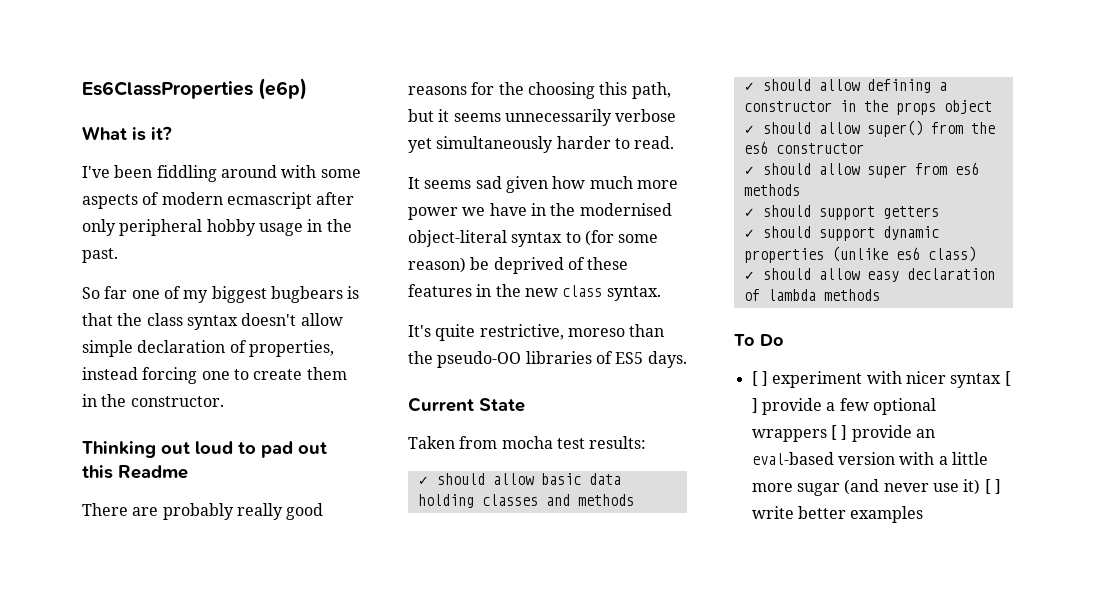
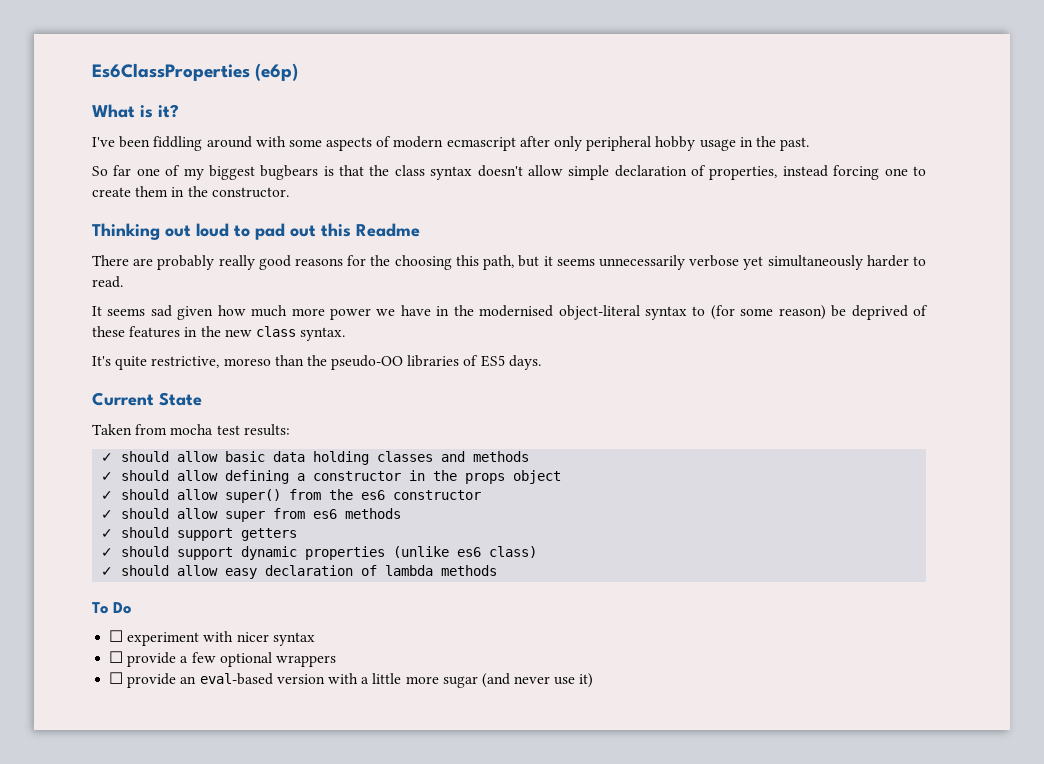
[751,371,768,386] [ ] -> [109,630,124,642] ☐
[1004,371,1011,386] [751,398,758,413] [ ] -> [109,651,124,663] // ☐
[830,425,848,440] [ ] -> [109,672,124,684] // ☐
[984,479,1001,494] [751,506,924,523] [ ] write better examples -> (594, 680) none

